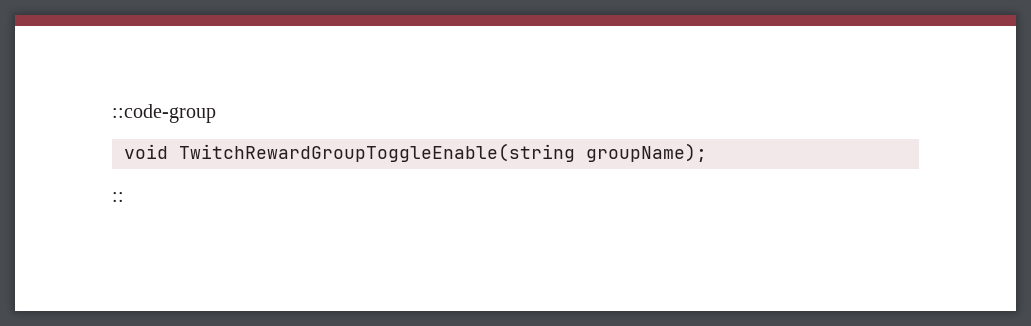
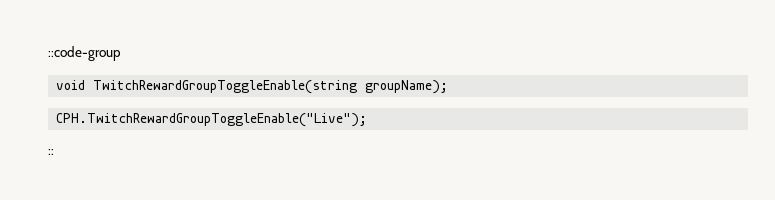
(707, 152) none -> [56,113,368,127] // CPH.TwitchRewardGroupToggleEnable("Live");

